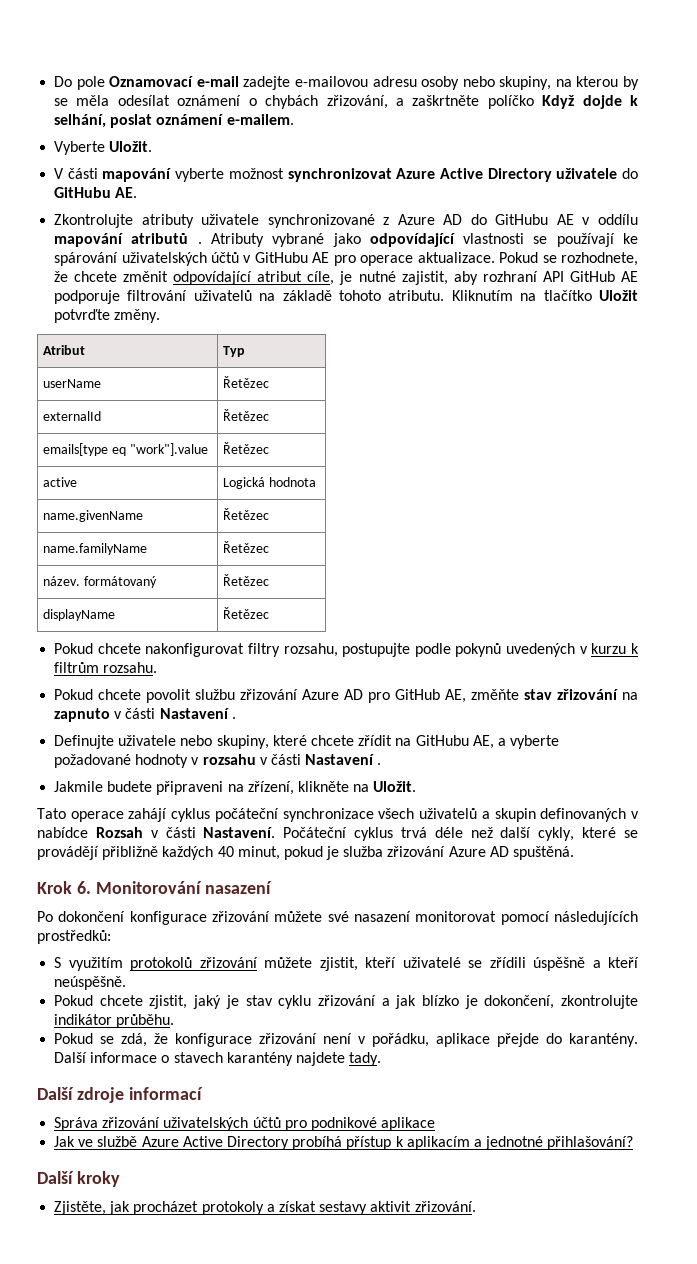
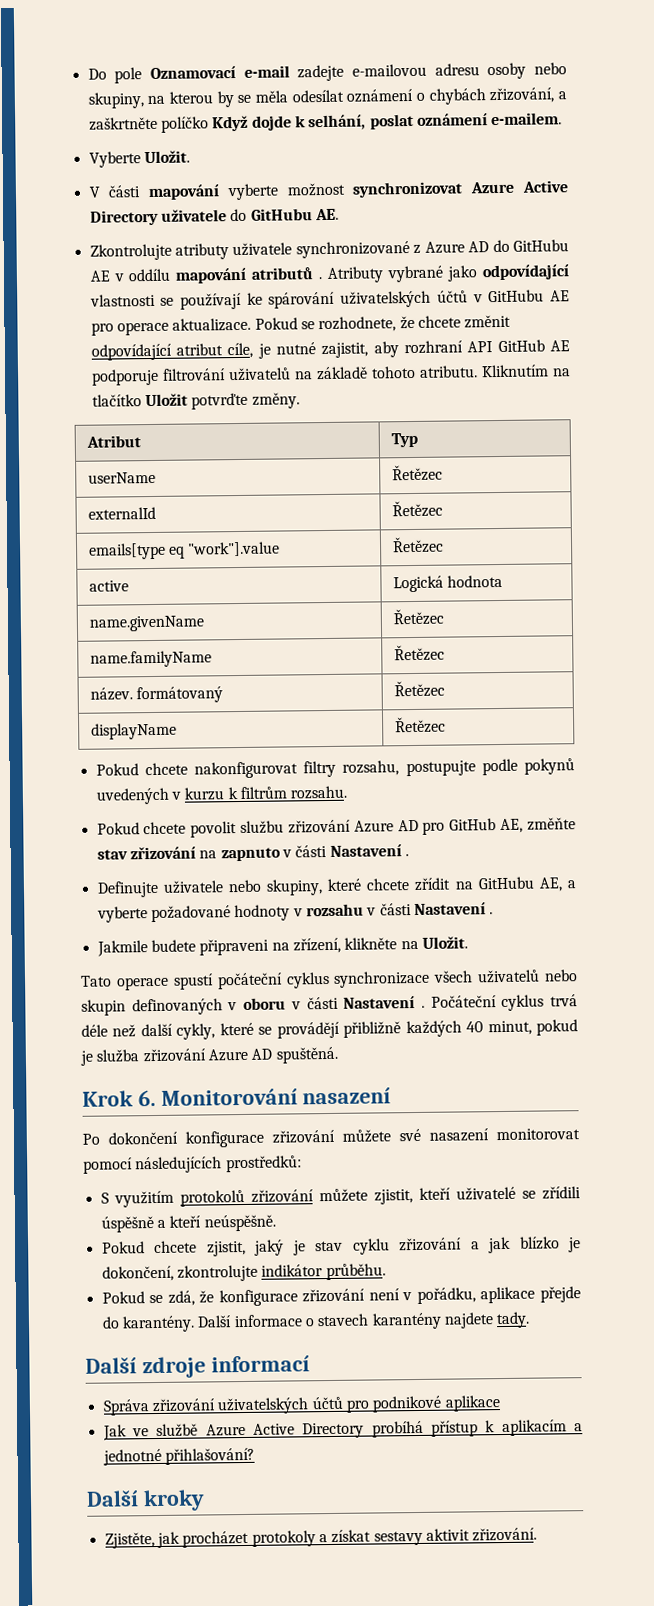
[128,808,279,822] zahájí cyklus počáteční -> [172,971,330,990] spustí počáteční cyklus
[481,811,490,819] a -> [544,969,578,982] nebo
[37,827,276,838] nabídce Rozsah v části Nastavení. -> [243,995,425,1010] oboru v části Nastavení .

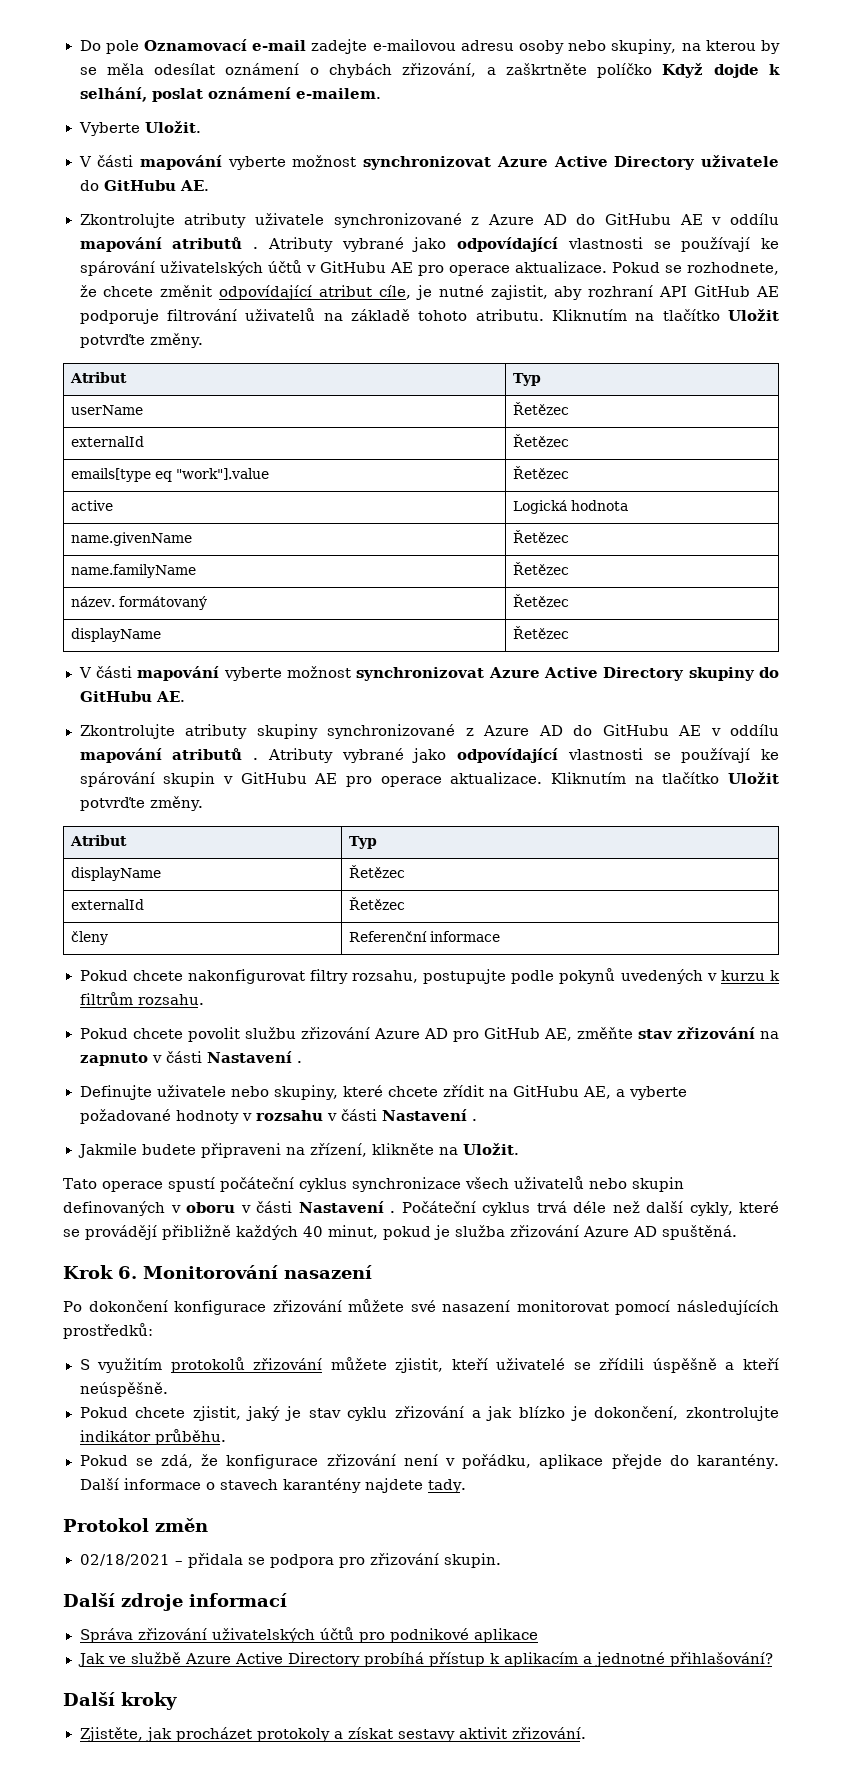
(446, 725) none -> [78,666,780,681] [79,691,185,702] [79,724,779,739] [79,748,779,763] [79,772,779,787] [79,796,204,811] [70,835,128,846] [349,836,378,849] [71,867,162,881] [349,865,406,878] [71,899,145,910] [349,897,406,910] [71,931,109,945] [349,931,501,942] // V části mapování vyberte možnost synchronizovat Azure Active Directory skupiny do GitHubu AE. // Zkontrolujte atributy skupiny synchronizované z Azure AD do GitHubu AE v oddílu mapování atributů . Atributy vybrané jako odpovídající vlastnosti se používají ke spárování skupin v GitHubu AE pro operace aktualizace. Kliknutím na tlačítko Uložit potvrďte změny. // Atribut | Typ // displayName | Řetězec // externalId | Řetězec // členy | Referenční informace
(531, 1320) none -> [63,1518,208,1532] [79,1553,501,1568] // Protokol změn // 02/18/2021 – přidala se podpora pro zřizování skupin.

